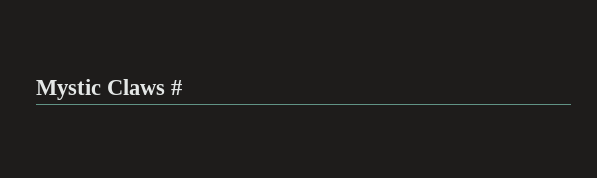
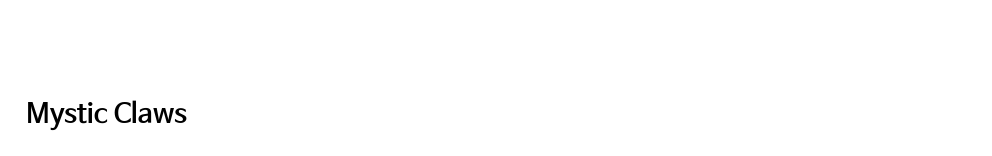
[171,80,183,95] # -> (188, 111) none

